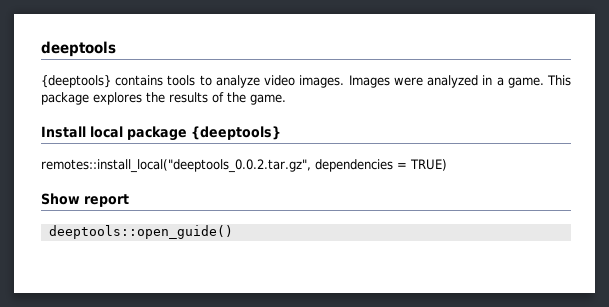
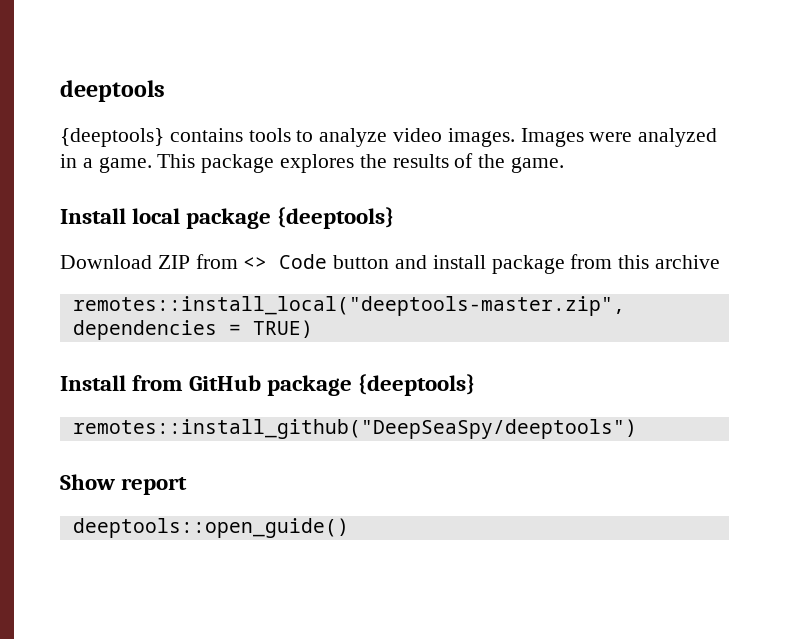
[41,159,447,173] remotes::install_local("deeptools_0.0.2.tar.gz", dependencies = TRUE) -> [60,254,721,274] [72,296,625,316] [72,320,313,340] [60,374,476,396] [72,419,637,439] Download ZIP from <> Code button and install package from this archive // remotes::install_local("deeptools-master.zip", dependencies = TRUE) // Install from GitHub package {deeptools} // remotes::install_github("DeepSeaSpy/deeptools")

